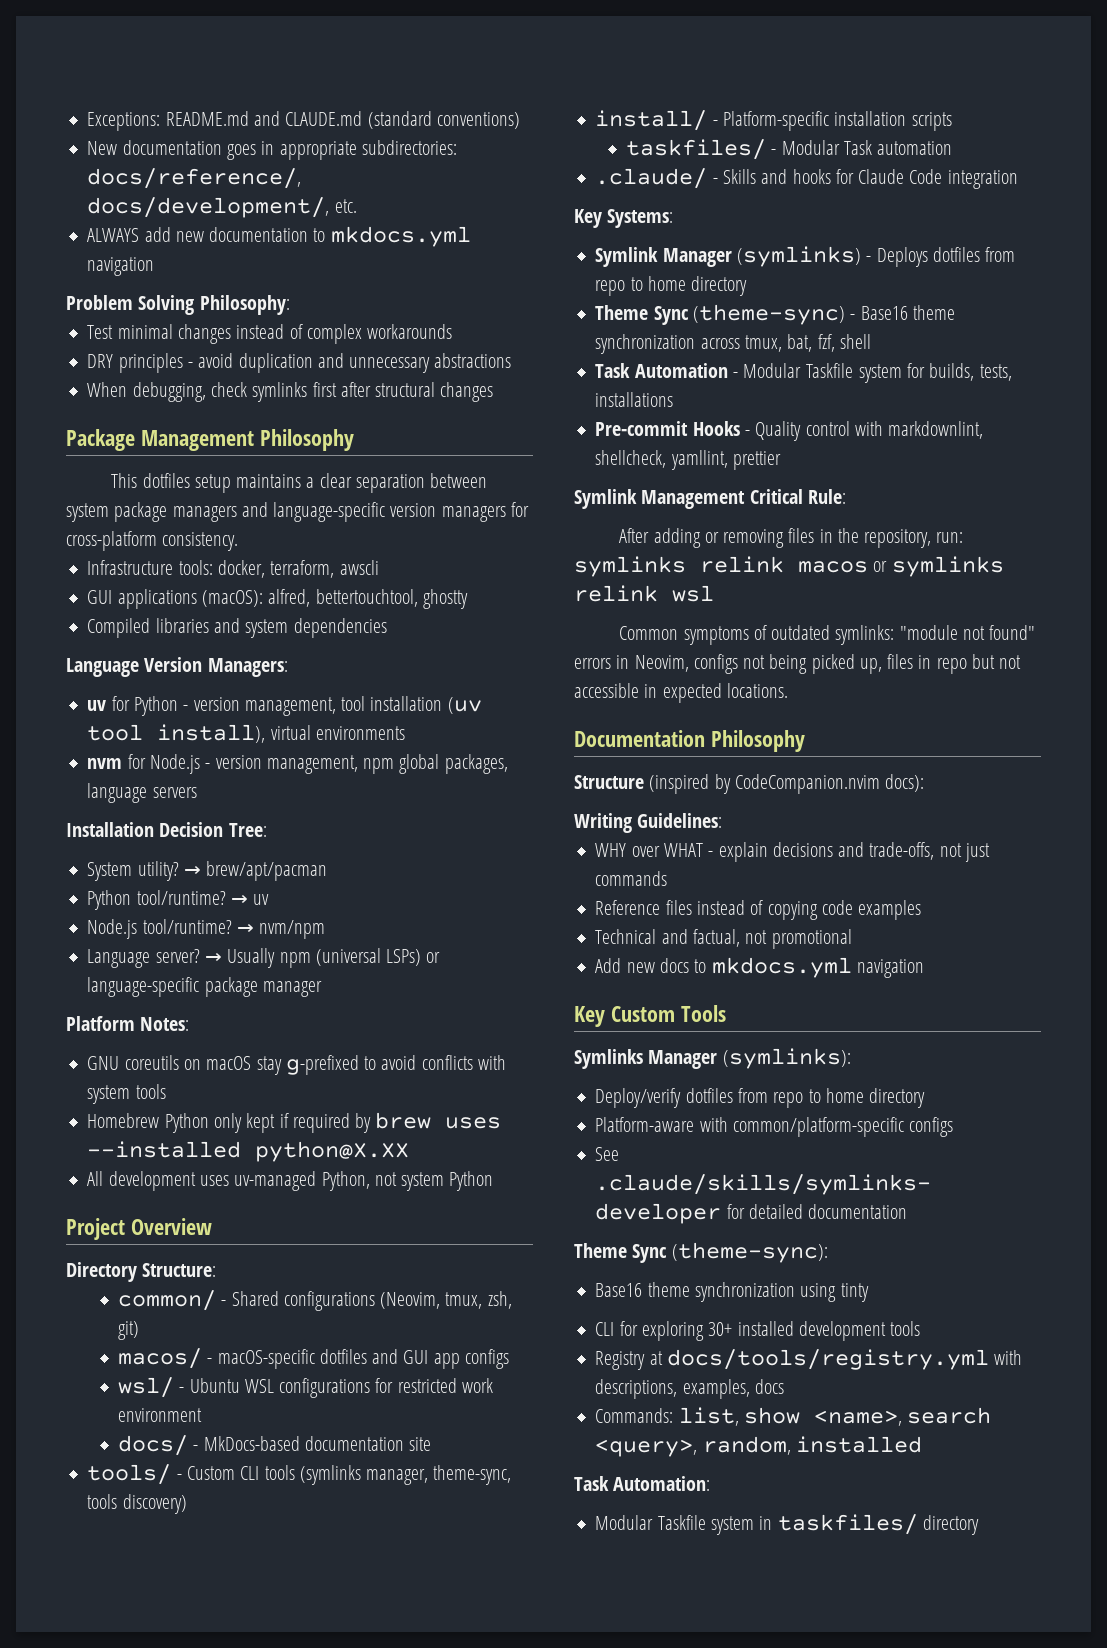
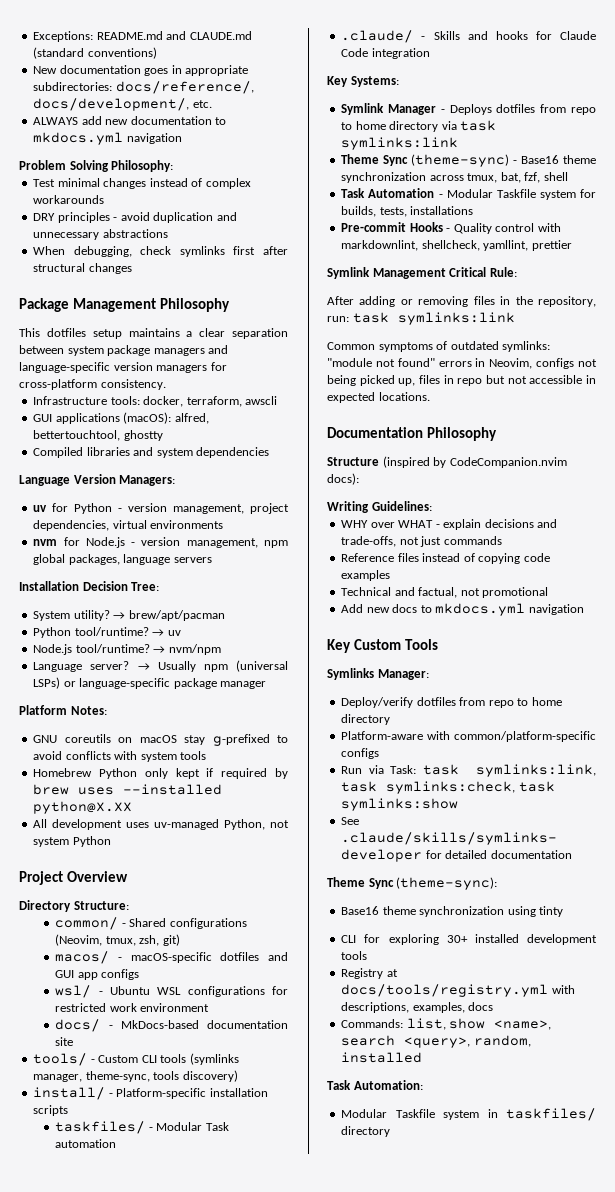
[341,696,482,714] [87,724,266,743] tool installation (uv tool install), -> [249,503,289,514] [33,520,110,531] project dependencies,
[736,246,861,267] (symlinks) -> (437, 109) none
(748, 286) none -> [441,120,497,131] [341,137,459,150] via task symlinks:link
[574,556,1004,577] [574,585,714,602] symlinks relink macos or symlinks relink wsl -> [352,312,515,325] task symlinks:link
[648,1048,851,1069] Manager (symlinks): -> [377,669,429,680] Manager:
(954, 1127) none -> [341,764,596,777] [341,781,555,794] [341,798,459,811] // Run via Task: task symlinks:link, task symlinks:check, task symlinks:show

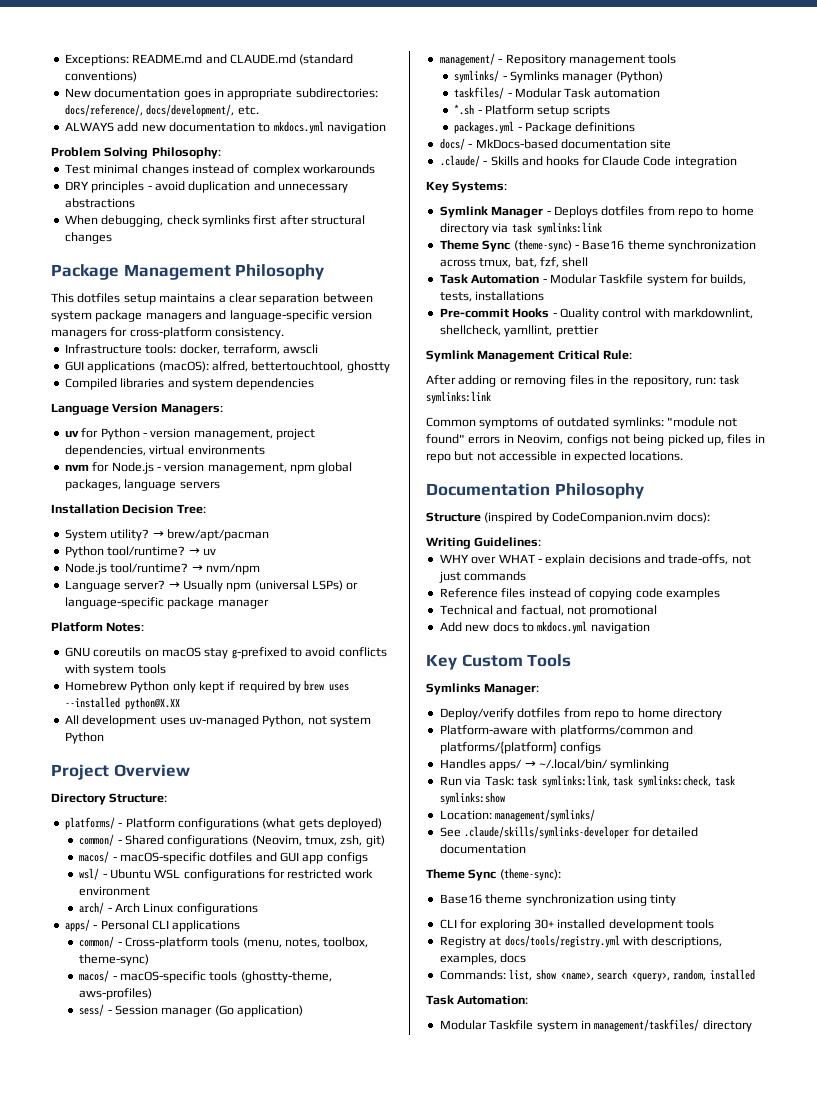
(129, 905) none -> [64,817,382,830] // platforms/ - Platform configurations (what gets deployed)
[55,1019,288,1032] [55,1037,74,1046] [33,1053,239,1066] [33,1070,238,1082] [33,1087,268,1100] [33,1105,69,1116] docs/ - MkDocs-based documentation site // tools/ - Custom CLI tools (symlinks manager, theme-sync, tools discovery) // install/ - Platform-specific installation scripts -> [79,902,258,915] [64,919,241,932] [79,936,369,949] [79,954,150,966] [79,970,332,983] [79,988,153,1000] [79,1004,304,1017] [439,53,677,66] [454,70,663,83] arch/ - Arch Linux configurations // apps/ - Personal CLI applications // common/ - Cross-platform tools (menu, notes, toolbox, theme-sync) // macos/ - macOS-specific tools (ghostty-theme, aws-profiles) // sess/ - Session manager (Go application) // management/ - Repository management tools // symlinks/ - Symlinks manager (Python)
(117, 1143) none -> [454,104,610,117] [454,121,636,134] [439,138,672,150] // *.sh - Platform setup scripts // packages.yml - Package definitions // docs/ - MkDocs-based documentation site
[454,731,596,742] [341,748,380,759] common/platform-specific configs -> [559,725,693,737] [439,741,602,754] [439,759,670,771] platforms/common and platforms/{platform} configs // Handles apps/ → ~/.local/bin/ symlinking
(459, 804) none -> [439,809,596,822] // Location: management/symlinks/
[506,1108,596,1121] taskfiles/ -> [594,1019,700,1032] management/taskfiles/

